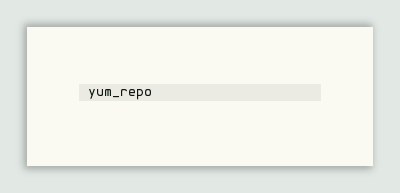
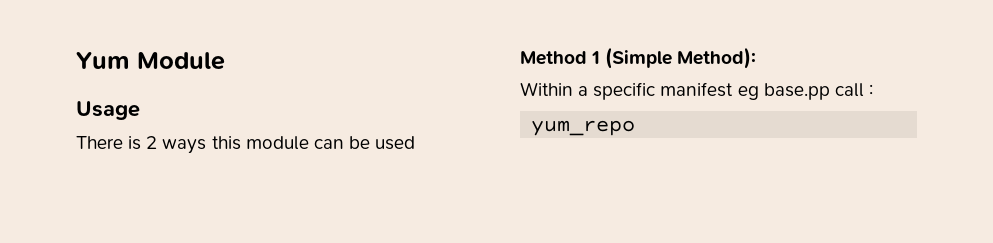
(87, 94) none -> [76,52,225,70] [76,101,140,120] [76,136,416,154] [520,47,757,69] [520,82,873,100] Yum Module // Usage // There is 2 ways this module can be used // Method 1 (Simple Method): // Within a specific manifest eg base.pp call : //

